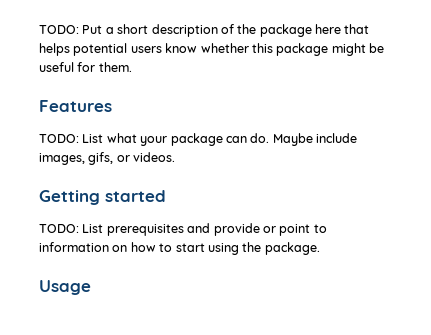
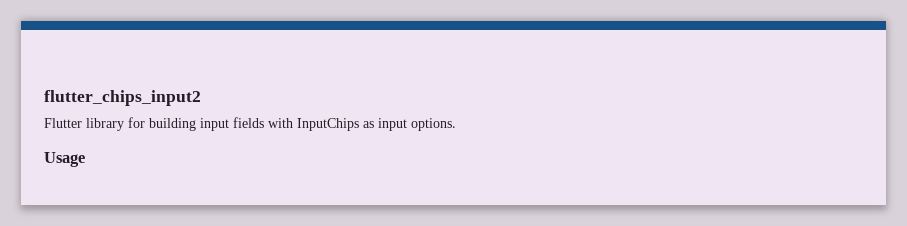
[39,24,370,37] [39,43,384,56] [39,62,132,72] [39,100,112,112] [39,133,357,146] [39,152,176,165] [39,190,166,205] [39,223,327,236] [39,242,320,255] TODO: Put a short description of the package here that helps potential users know whether this package might be useful for them. // Features // TODO: List what your package can do. Maybe include images, gifs, or videos. // Getting started // TODO: List prerequisites and provide or point to information on how to start using the package. -> [44,90,201,106] [44,117,456,131] flutter_chips_input2 // Flutter library for building input fields with InputChips as input options.

